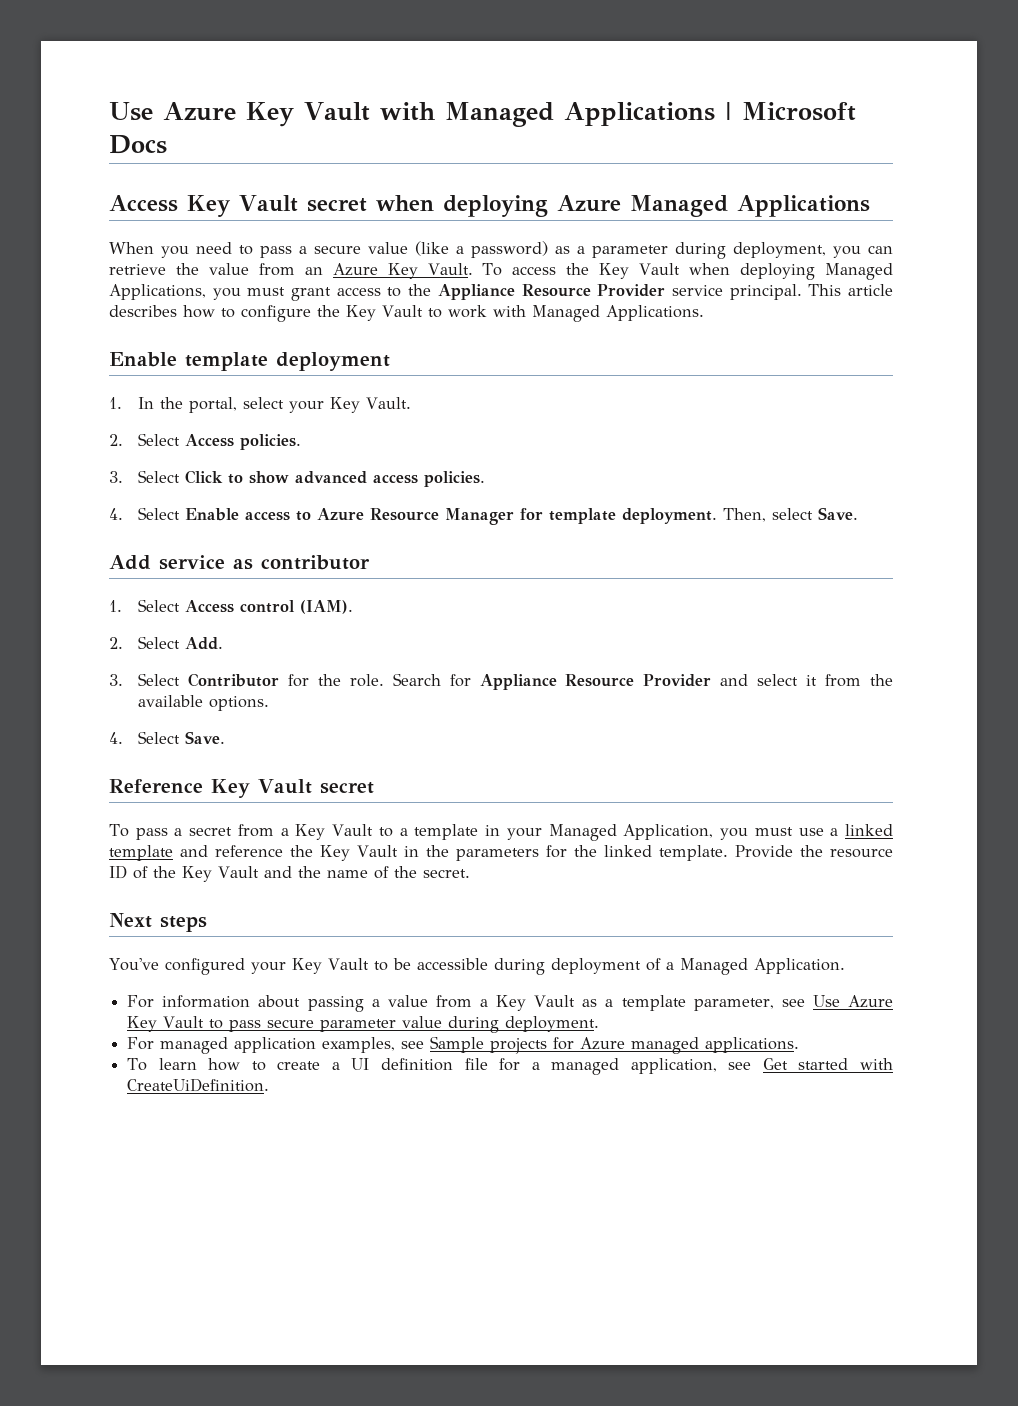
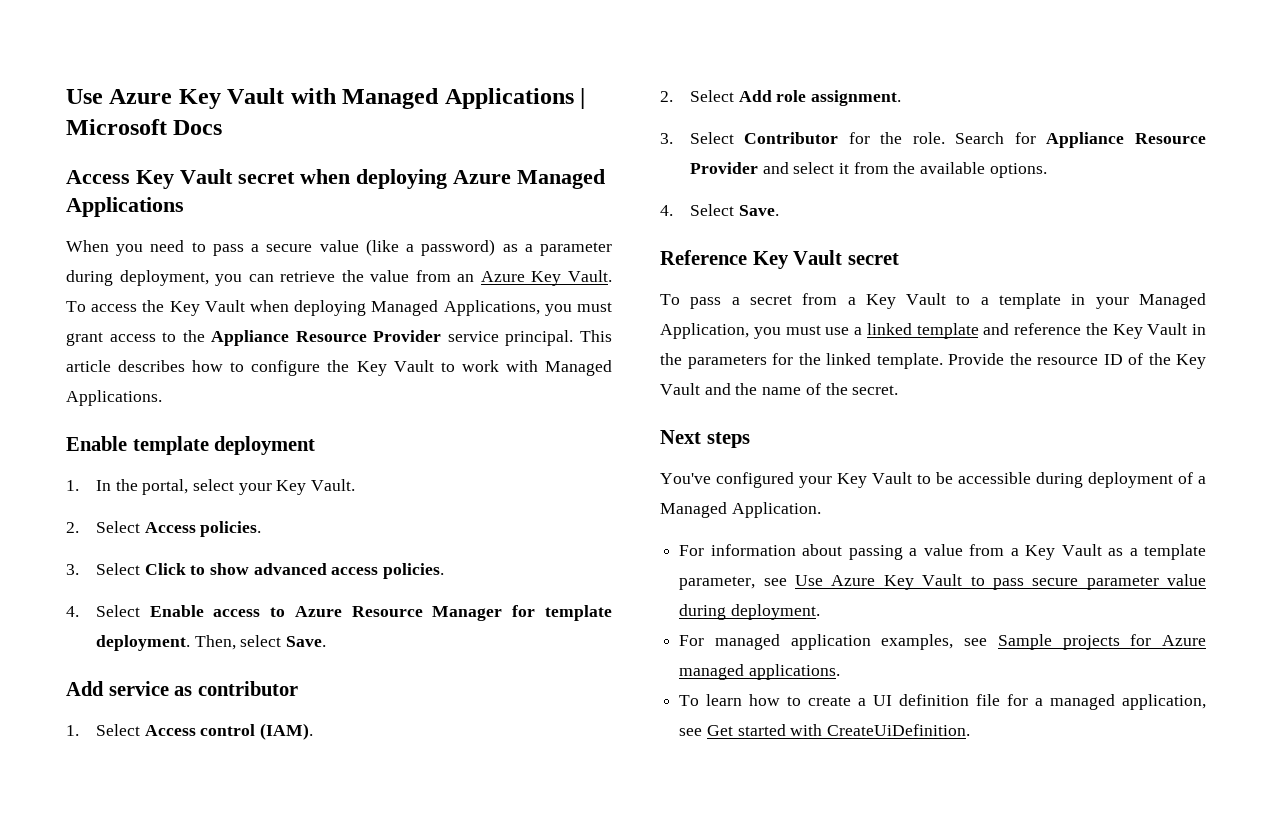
[185,637,224,650] Add. -> [738,90,901,106] Add role assignment.

